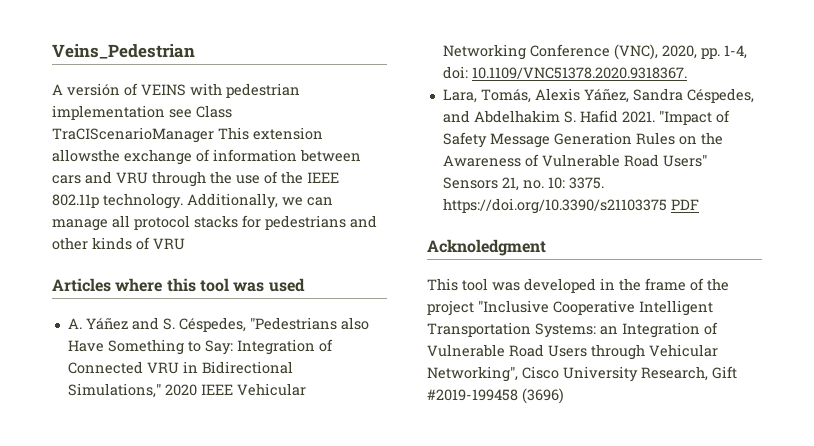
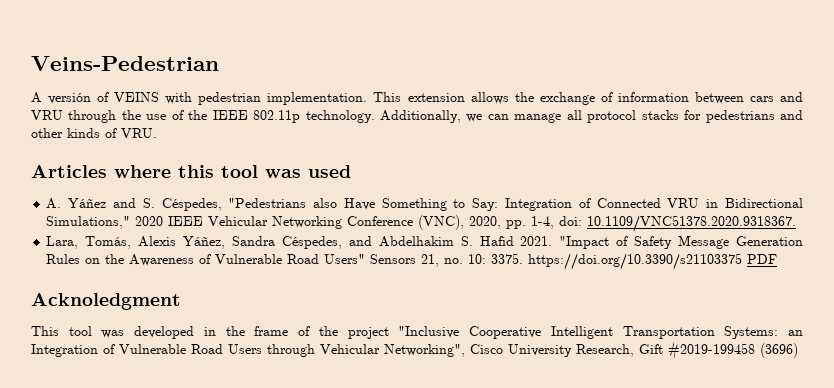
[52,44,195,59] Veins_Pedestrian -> [31,56,219,71] Veins-Pedestrian
[52,105,232,120] [52,127,323,143] [52,149,120,162] implementation see Class TraCIScenarioManager This extension allowsthe -> [267,92,534,105] implementation. This extension allows the
[153,238,185,250] VRU -> [121,128,157,138] VRU.

